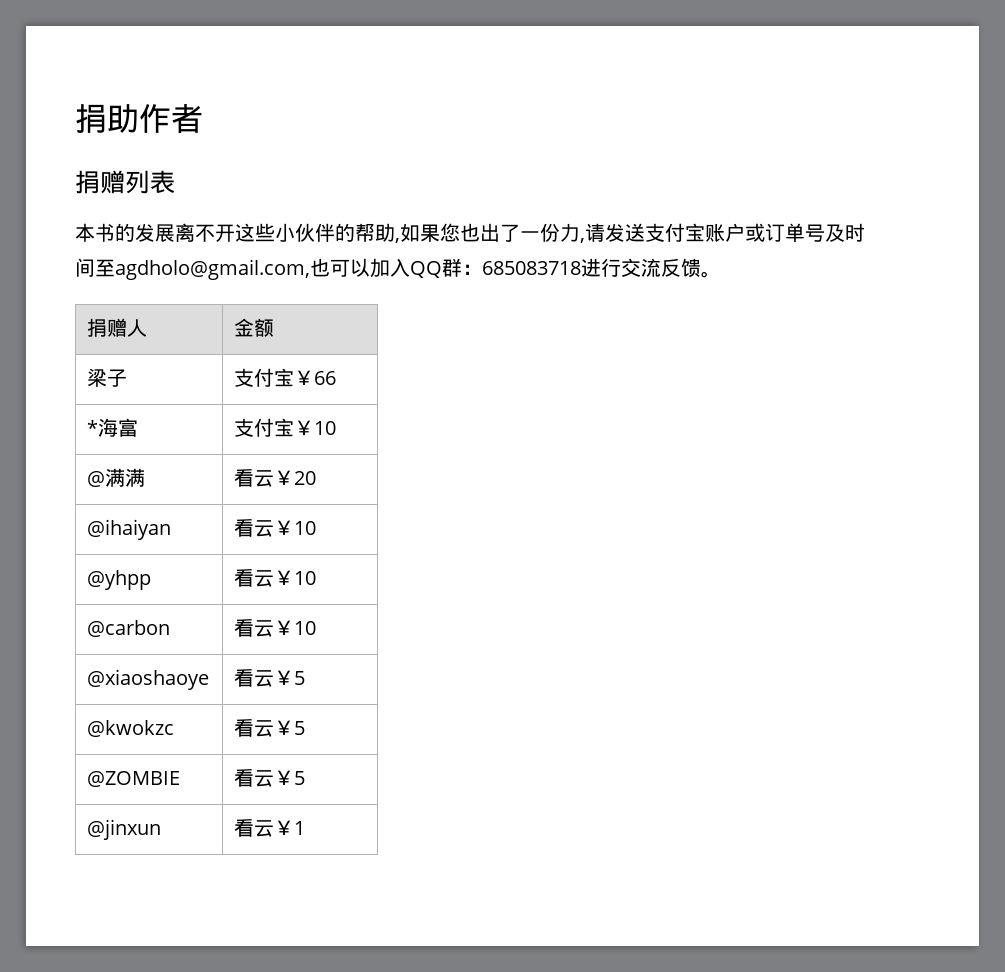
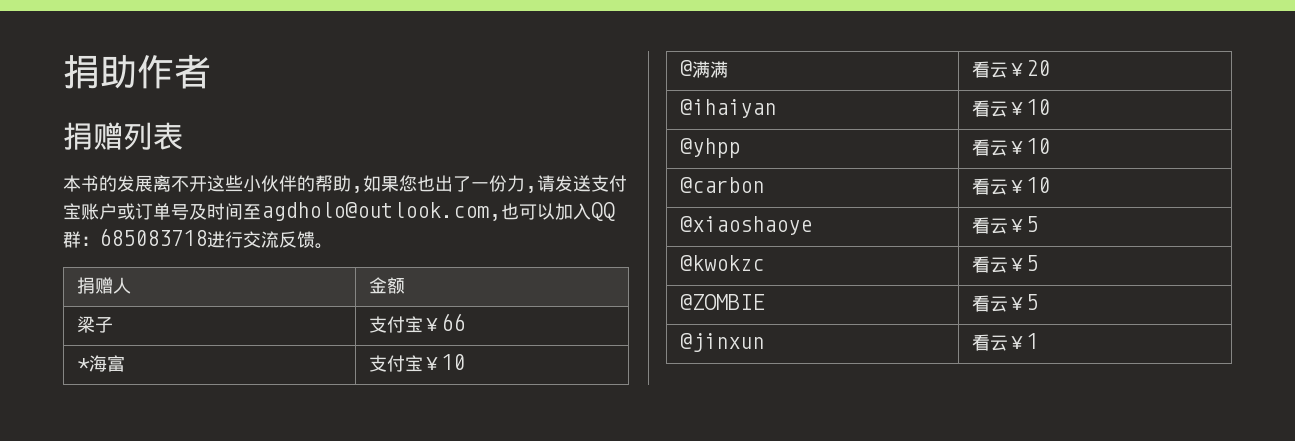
[115,259,310,280] agdholo@gmail.com, -> [261,202,501,221] agdholo@outlook.com,

